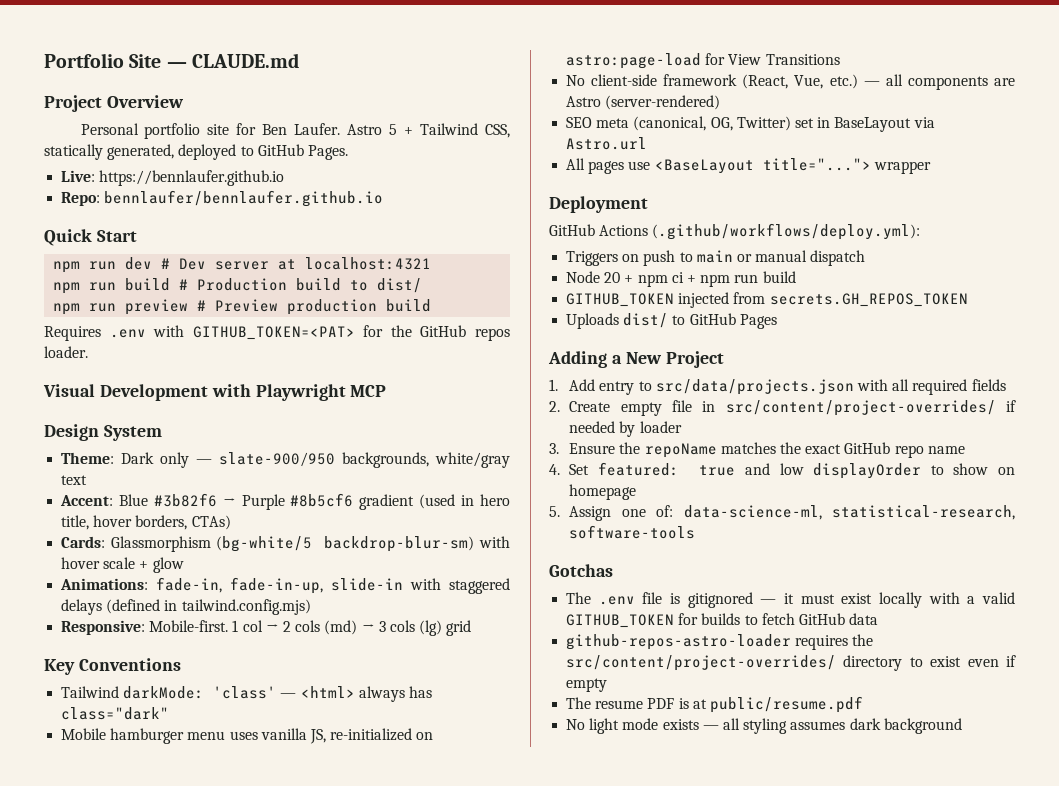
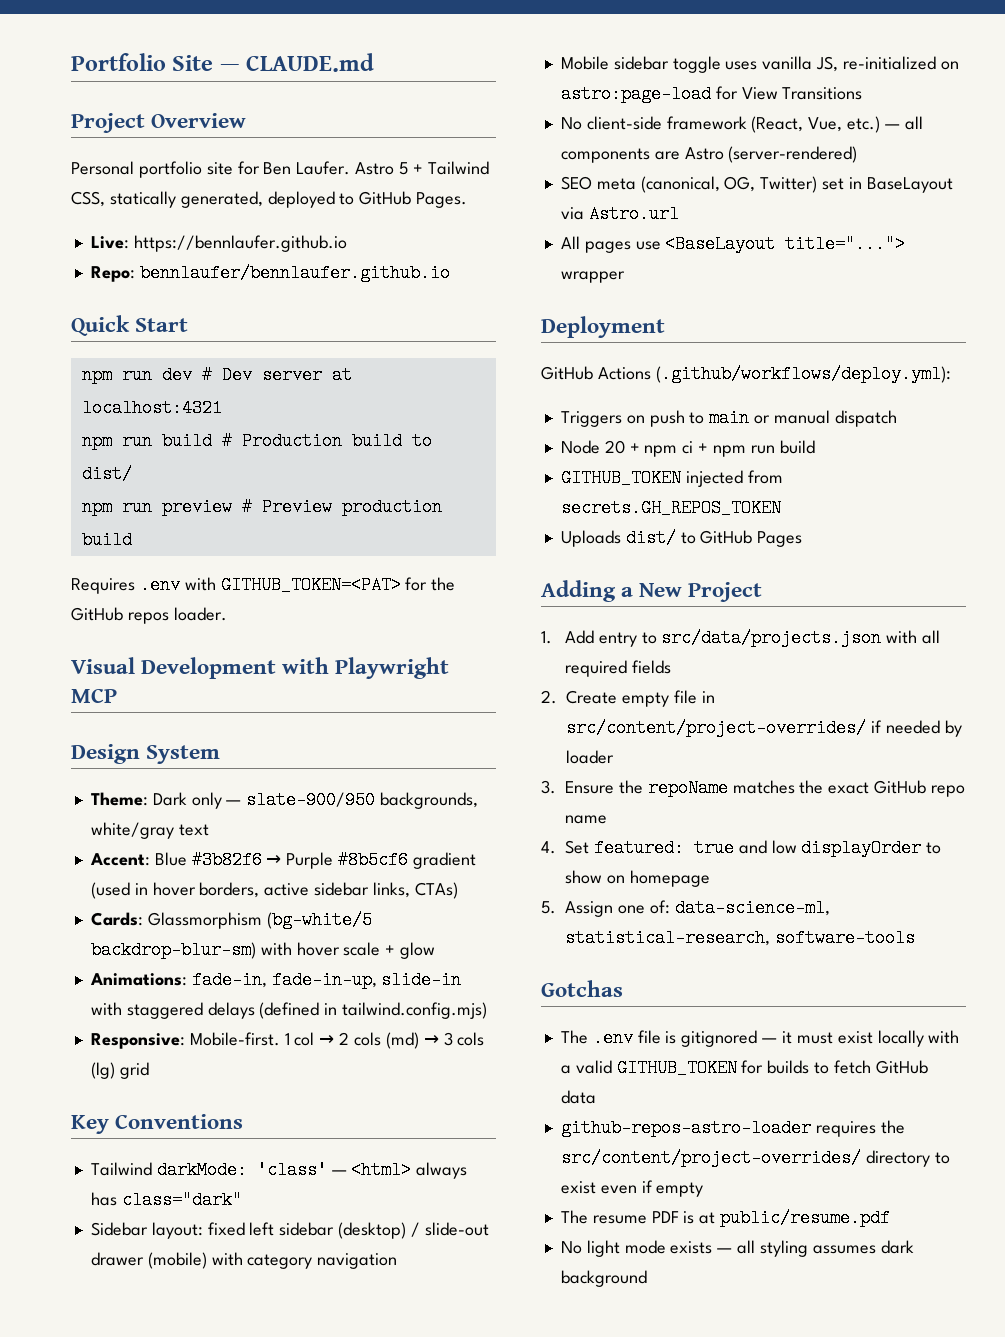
[479,494,510,506] [61,515,188,530] hero title, hover borders, -> [152,882,410,898] hover borders, active sidebar links,
(170, 713) none -> [90,1222,489,1239] [90,1252,398,1269] // Sidebar layout: fixed left sidebar (desktop) / slide-out drawer (mobile) with category navigation
[110,728,226,744] hamburger menu -> [613,56,721,73] sidebar toggle

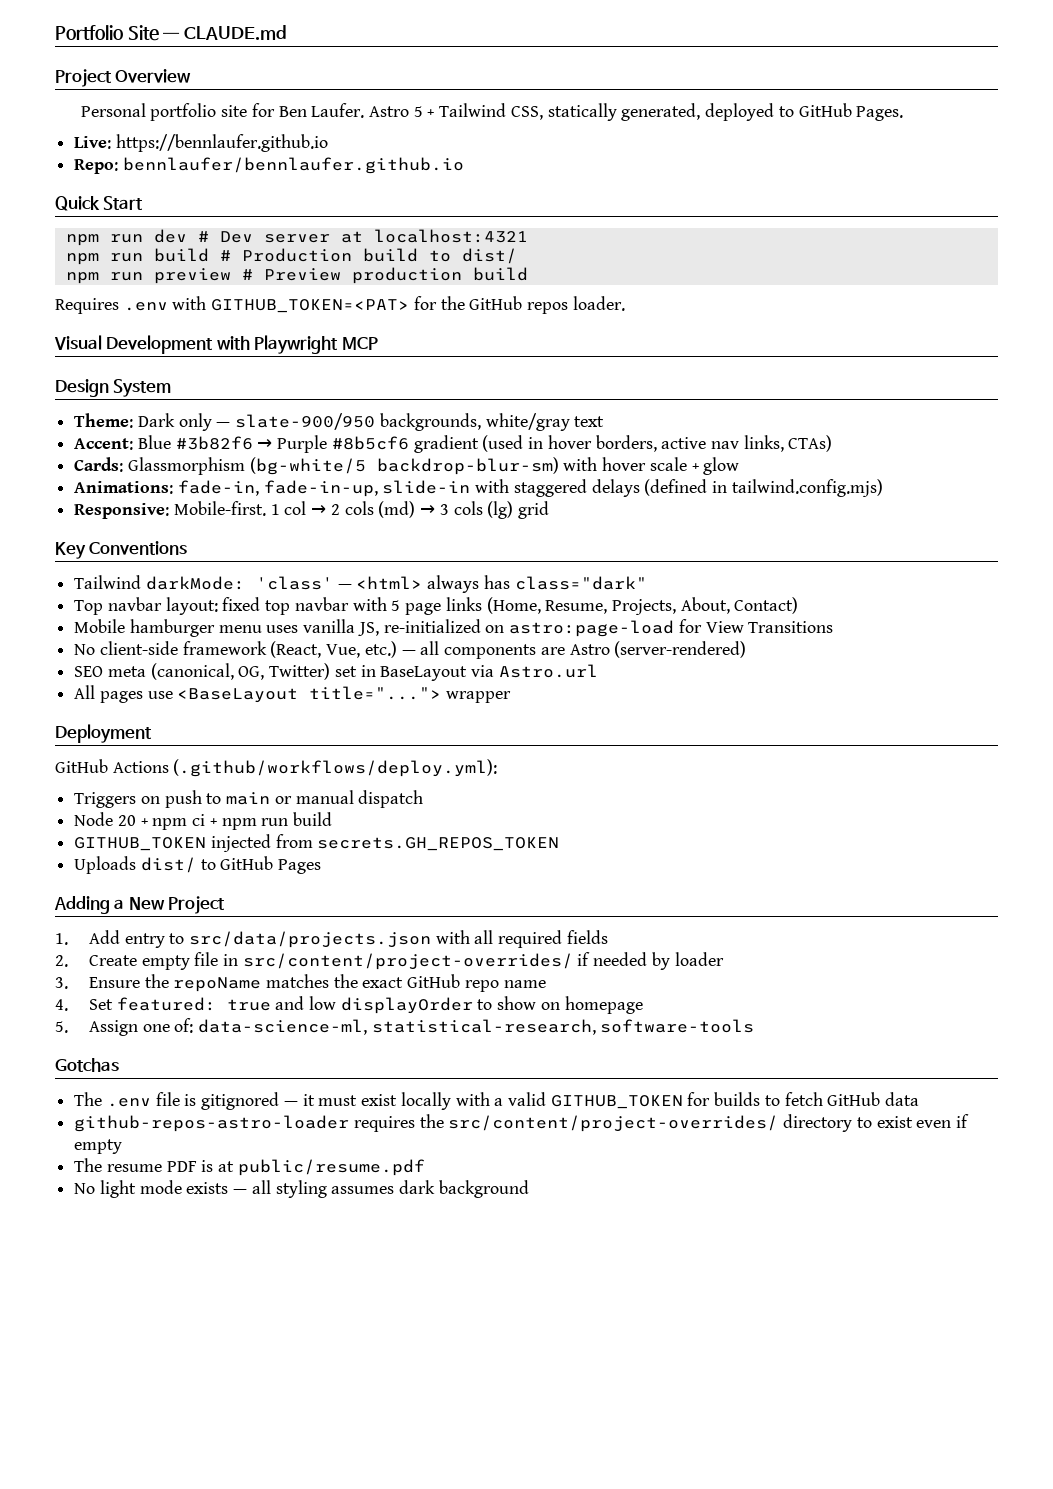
[314,882,370,896] sidebar -> [710,441,739,449] nav
[90,1222,489,1239] [90,1252,398,1269] Sidebar layout: fixed left sidebar (desktop) / slide-out drawer (mobile) with category navigation -> [74,597,799,615] Top navbar layout: fixed top navbar with 5 page links (Home, Resume, Projects, About, Contact)
[613,56,721,73] sidebar toggle -> [129,619,262,637] hamburger menu

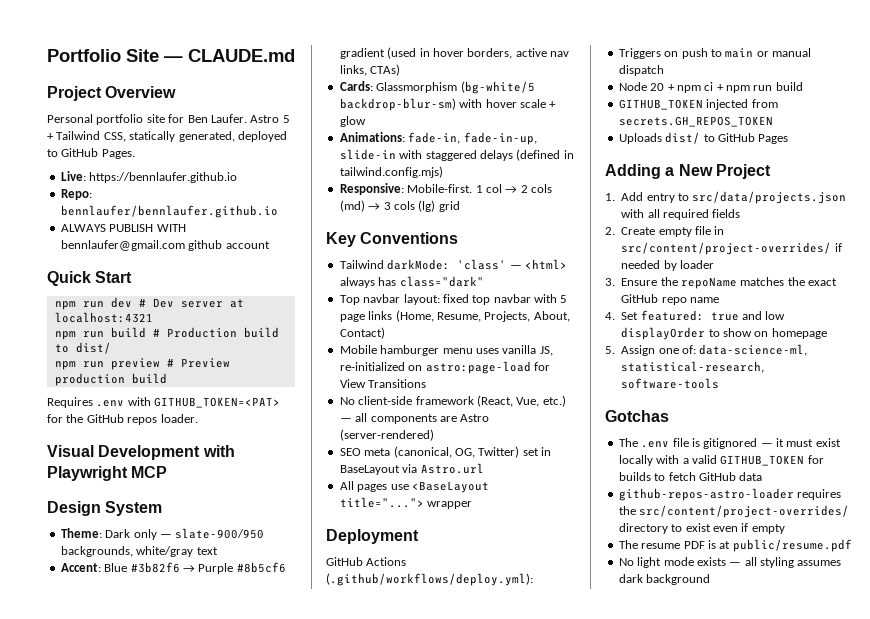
(464, 165) none -> [60,224,186,232] [60,240,270,251] // ALWAYS PUBLISH WITH bennlaufer@gmail.com github account

